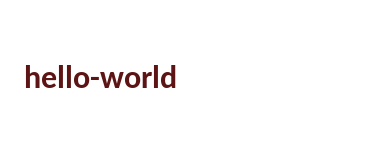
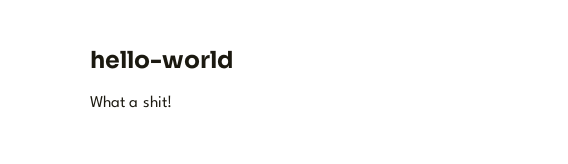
(177, 76) none -> [90,95,172,108] // What a shit!

